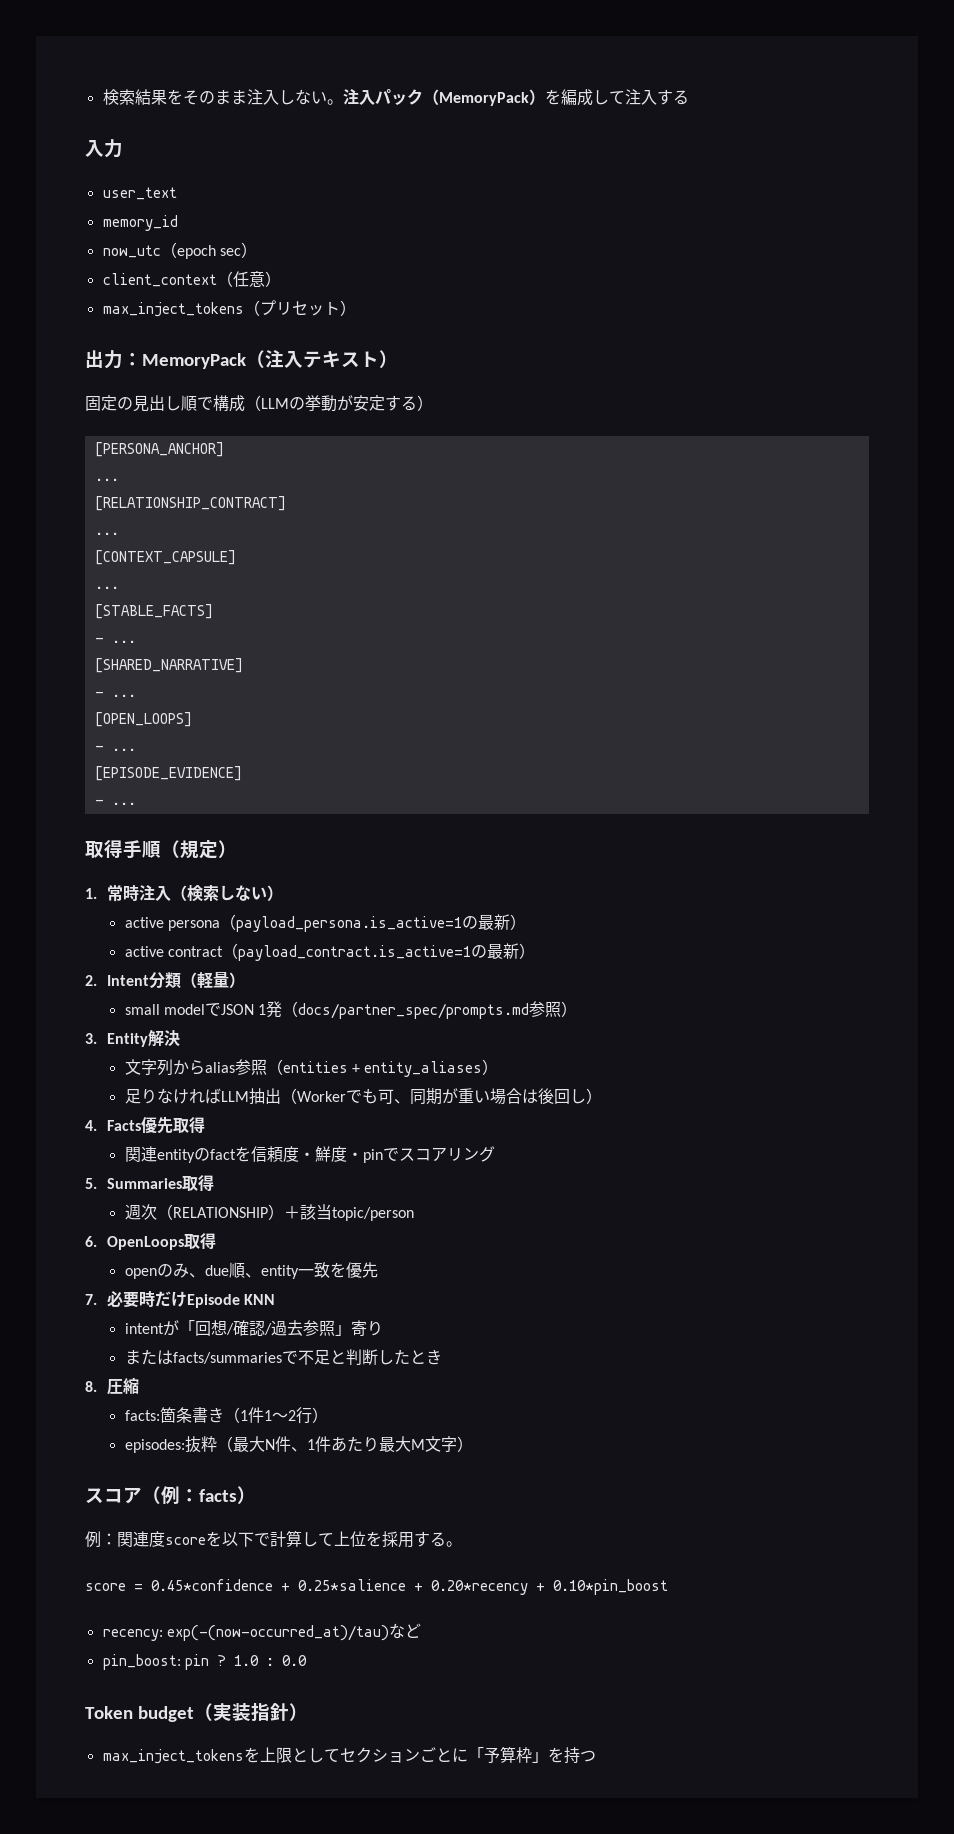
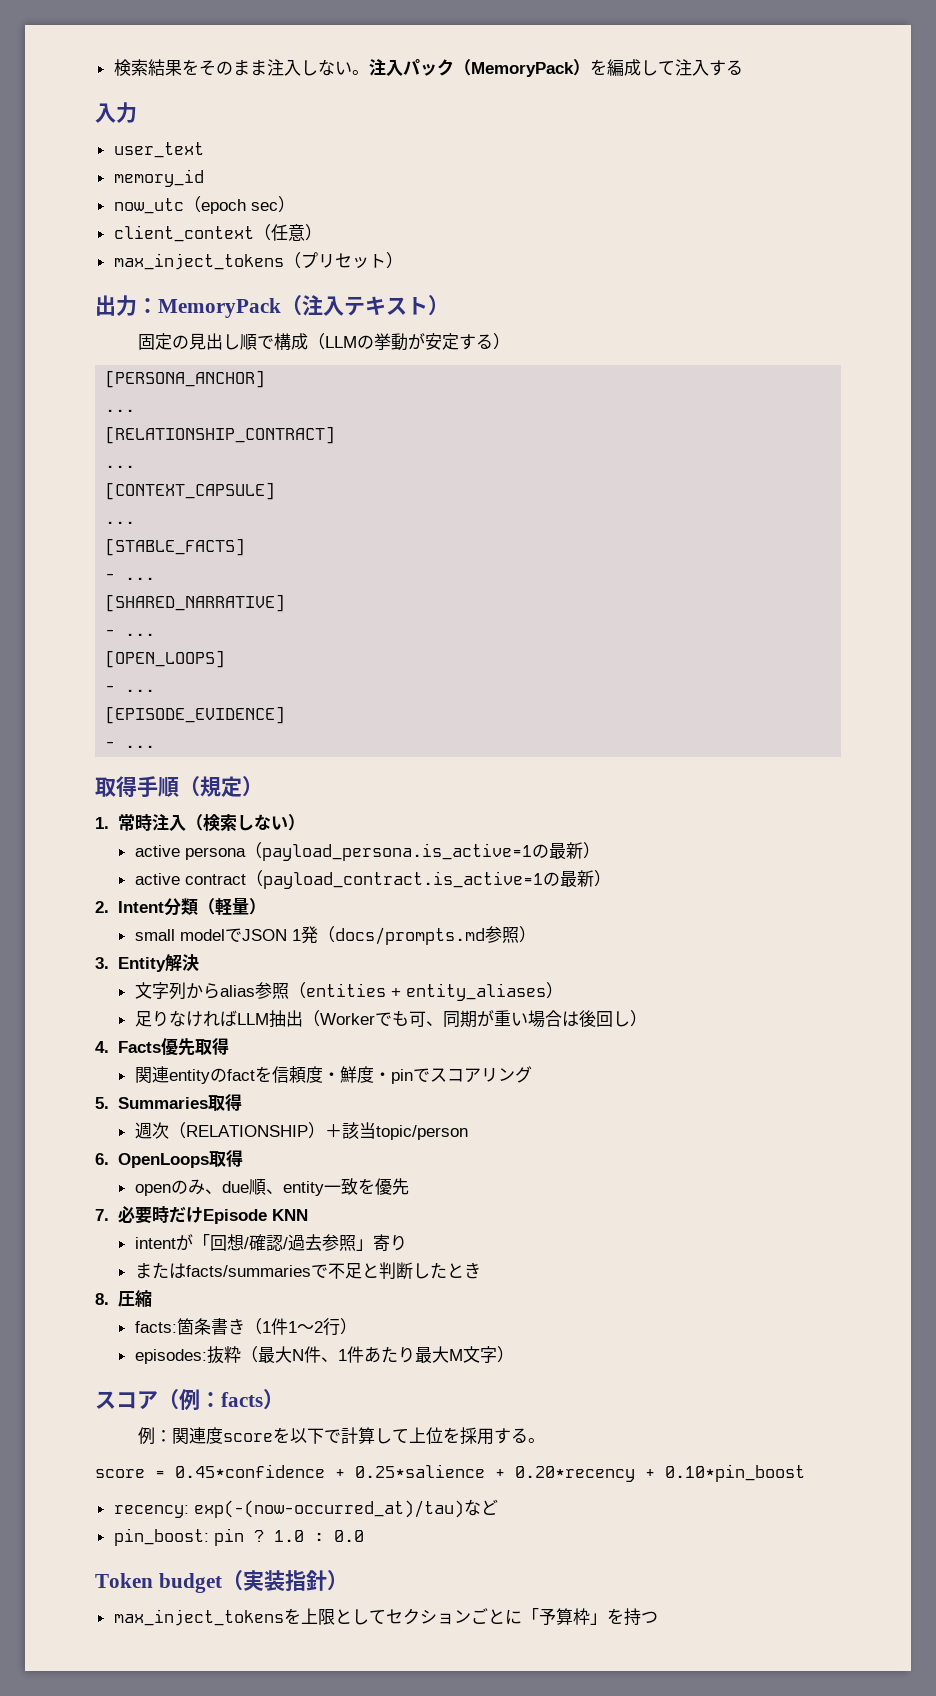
[298,1003,530,1019] docs/partner_spec/prompts.md -> [334,927,485,945] docs/prompts.md

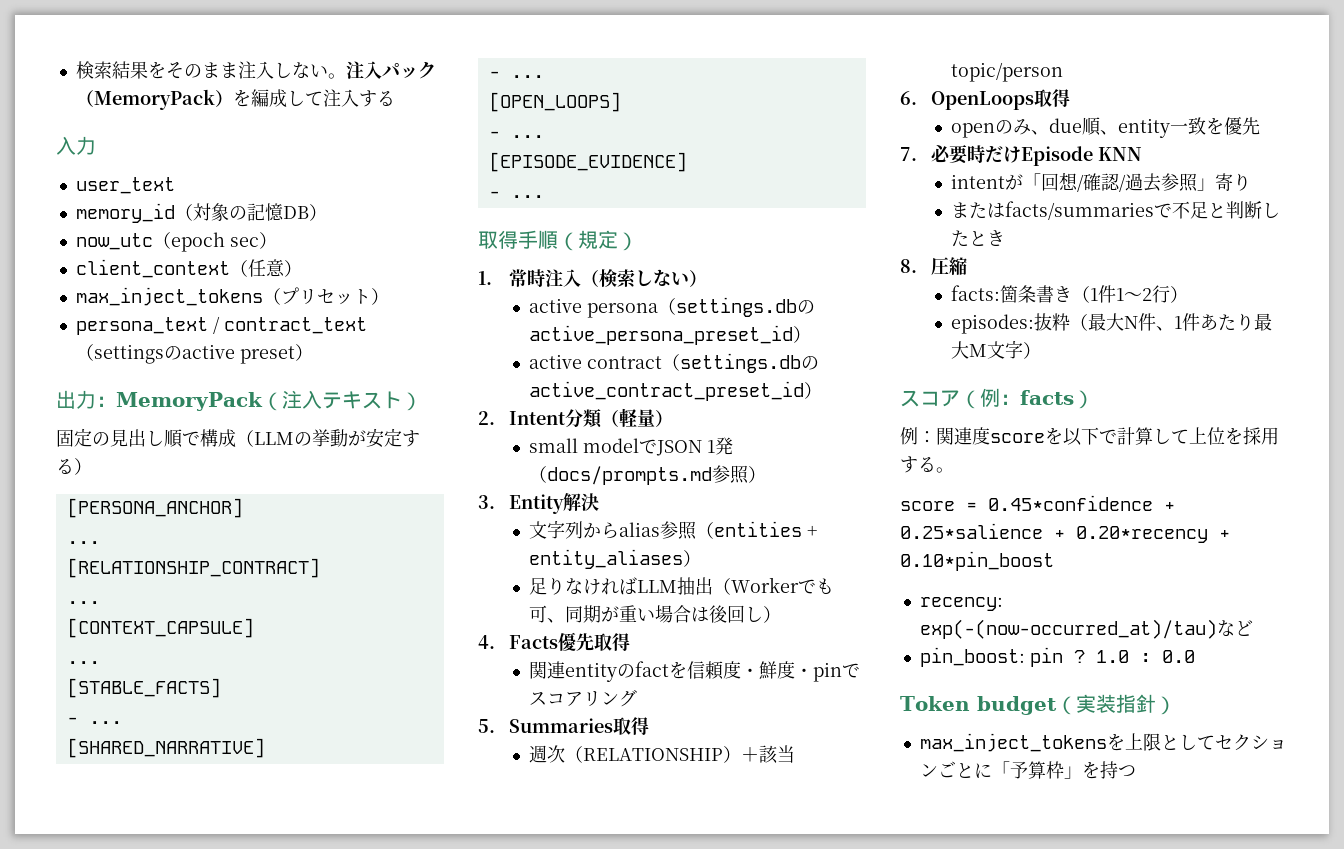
(204, 178) none -> [174,203,327,221] （対象の記憶DB）
(403, 260) none -> [75,316,367,335] [75,344,313,364] // persona_text / contract_text（settingsのactive preset）
[261,842,583,861] payload_persona.is_active=1の最新 -> [675,297,815,317] [528,325,793,345] settings.dbのactive_persona_preset_id
[262,870,594,889] payload_contract.is_active=1の最新 -> [679,353,819,373] [528,381,804,401] settings.dbのactive_contract_preset_id

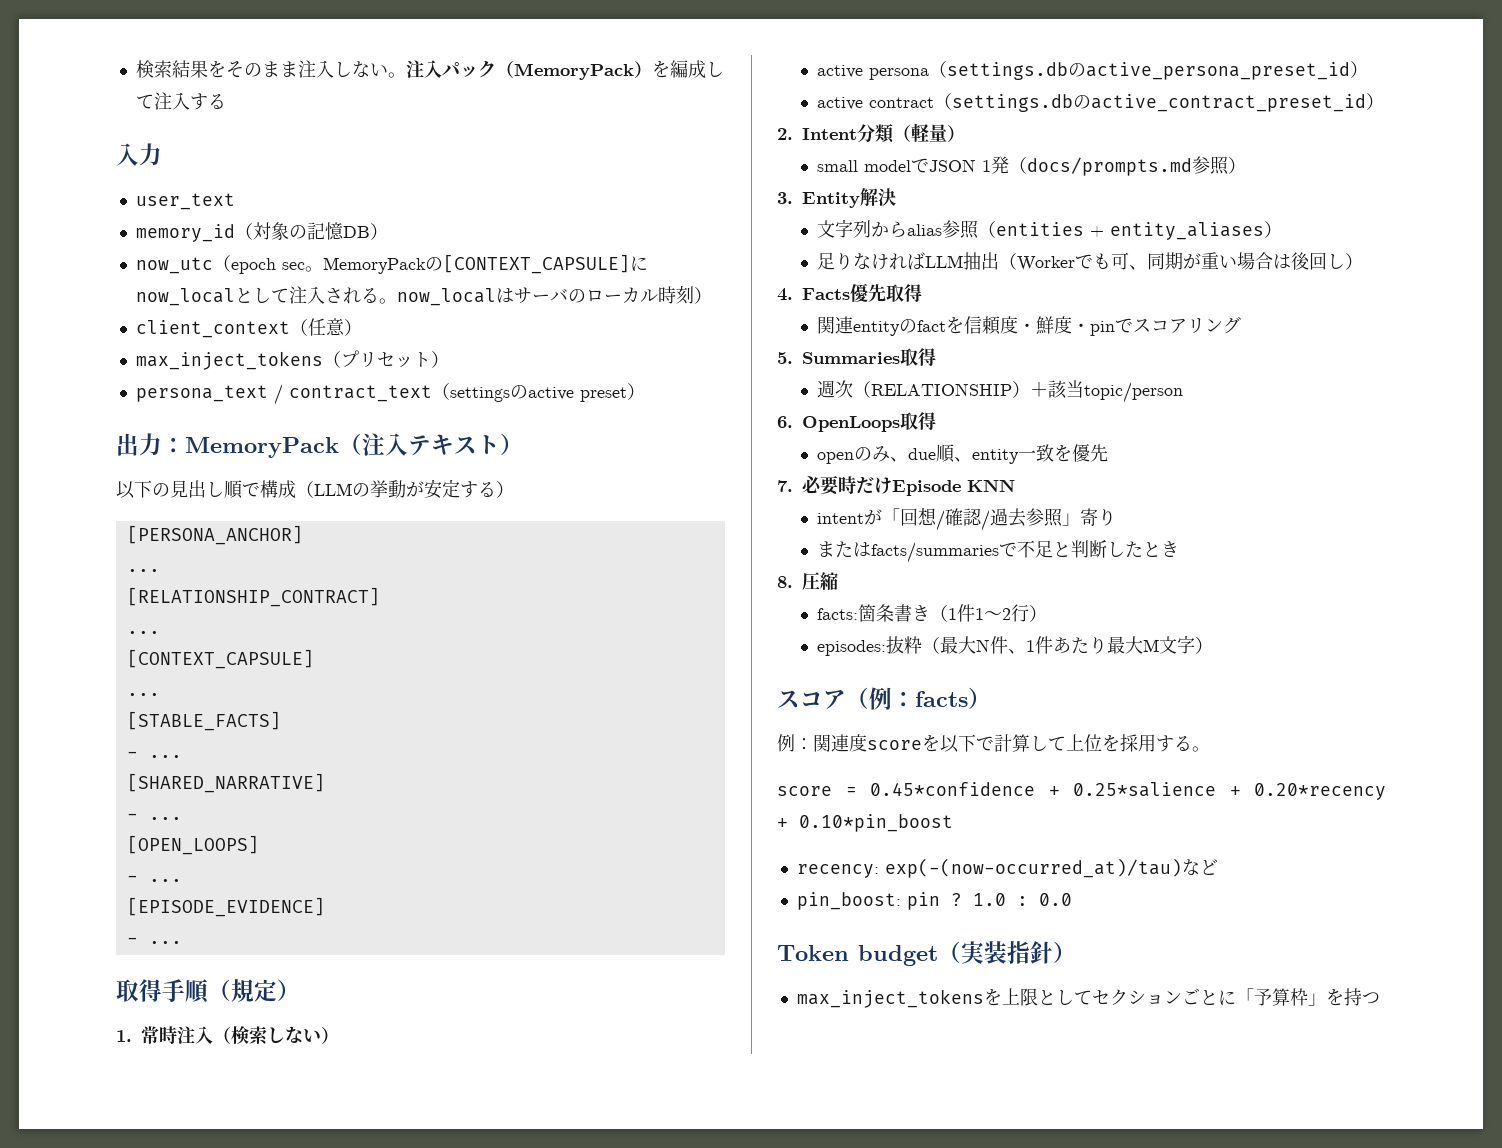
(259, 242) none -> [304,254,648,274] [135,285,694,306] 。MemoryPackの[CONTEXT_CAPSULE]にnow_localとして注入される。now_localはサーバのローカル時刻
[56,428,92,447] 固定 -> [116,480,152,499] 以下

